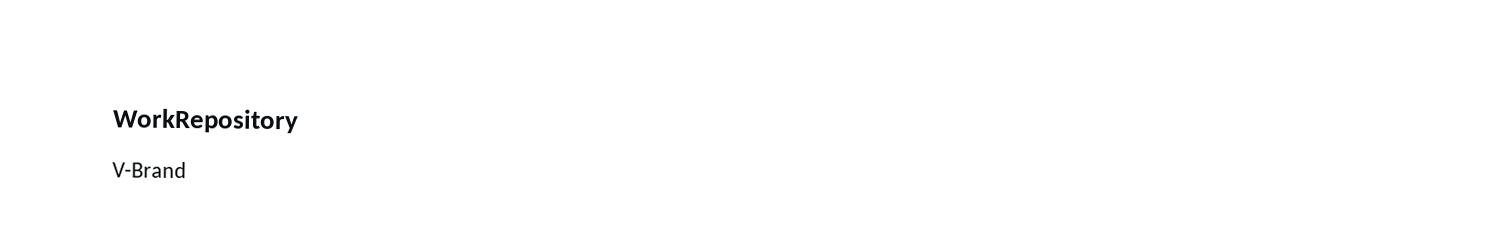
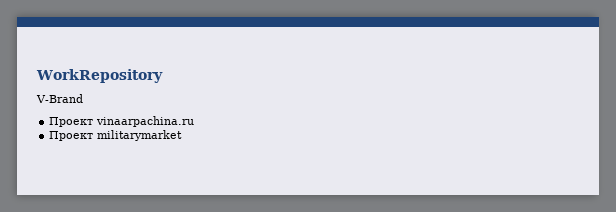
(187, 170) none -> [49,116,195,127] [49,130,183,141] // Проект vinaarpachina.ru // Проект militarymarket

